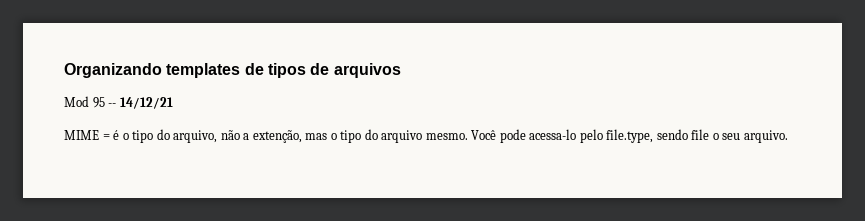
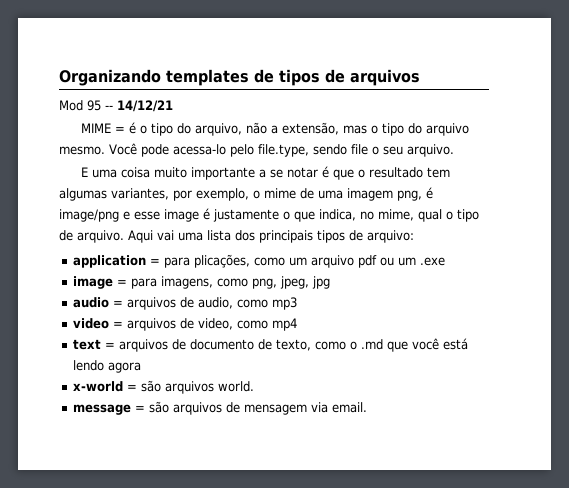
[252,130,302,143] extenção, -> [281,122,339,135] extensão,
(788, 136) none -> [80,166,450,180] [59,187,433,201] [59,208,479,222] [59,230,414,243] [72,254,445,268] [72,276,330,289] [72,297,297,310] [72,318,297,331] [72,338,468,352] [72,360,141,373] [72,380,254,394] [72,401,367,415] // E uma coisa muito importante a se notar é que o resultado tem algumas variantes, por exemplo, o mime de uma imagem png, é image/png e esse image é justamente o que indica, no mime, qual o tipo de arquivo. Aqui vai uma lista dos principais tipos de arquivo: // application = para plicações, como um arquivo pdf ou um .exe // image = para imagens, como png, jpeg, jpg // audio = arquivos de audio, como mp3 // video = arquivos de video, como mp4 // text = arquivos de documento de texto, como o .md que você está lendo agora // x-world = são arquivos world. // message = são arquivos de mensagem via email.

